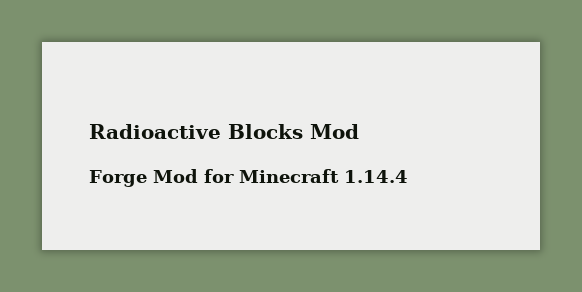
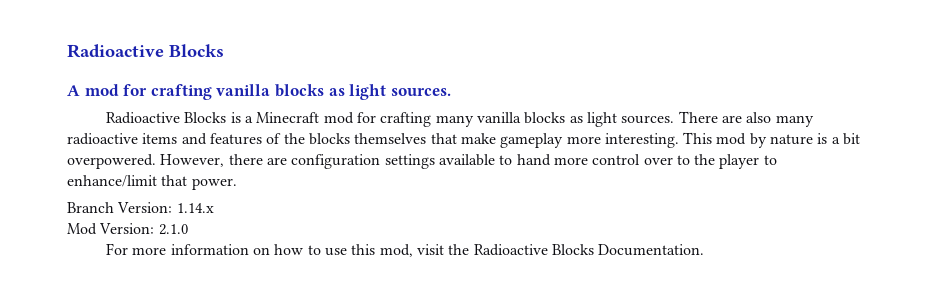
[89,124,359,139] [89,169,408,187] Radioactive Blocks Mod // Forge Mod for Minecraft 1.14.4 -> [67,44,224,58] [67,84,451,100] [106,111,814,127] [67,132,861,148] [67,154,777,169] [67,175,237,190] [67,202,214,213] [67,223,188,235] [106,243,705,257] Radioactive Blocks // A mod for crafting vanilla blocks as light sources. // Radioactive Blocks is a Minecraft mod for crafting many vanilla blocks as light sources. There are also many radioactive items and features of the blocks themselves that make gameplay more interesting. This mod by nature is a bit overpowered. However, there are configuration settings available to hand more control over to the player to enhance/limit that power. // Branch Version: 1.14.x // Mod Version: 2.1.0 // For more information on how to use this mod, visit the Radioactive Blocks Documentation.

